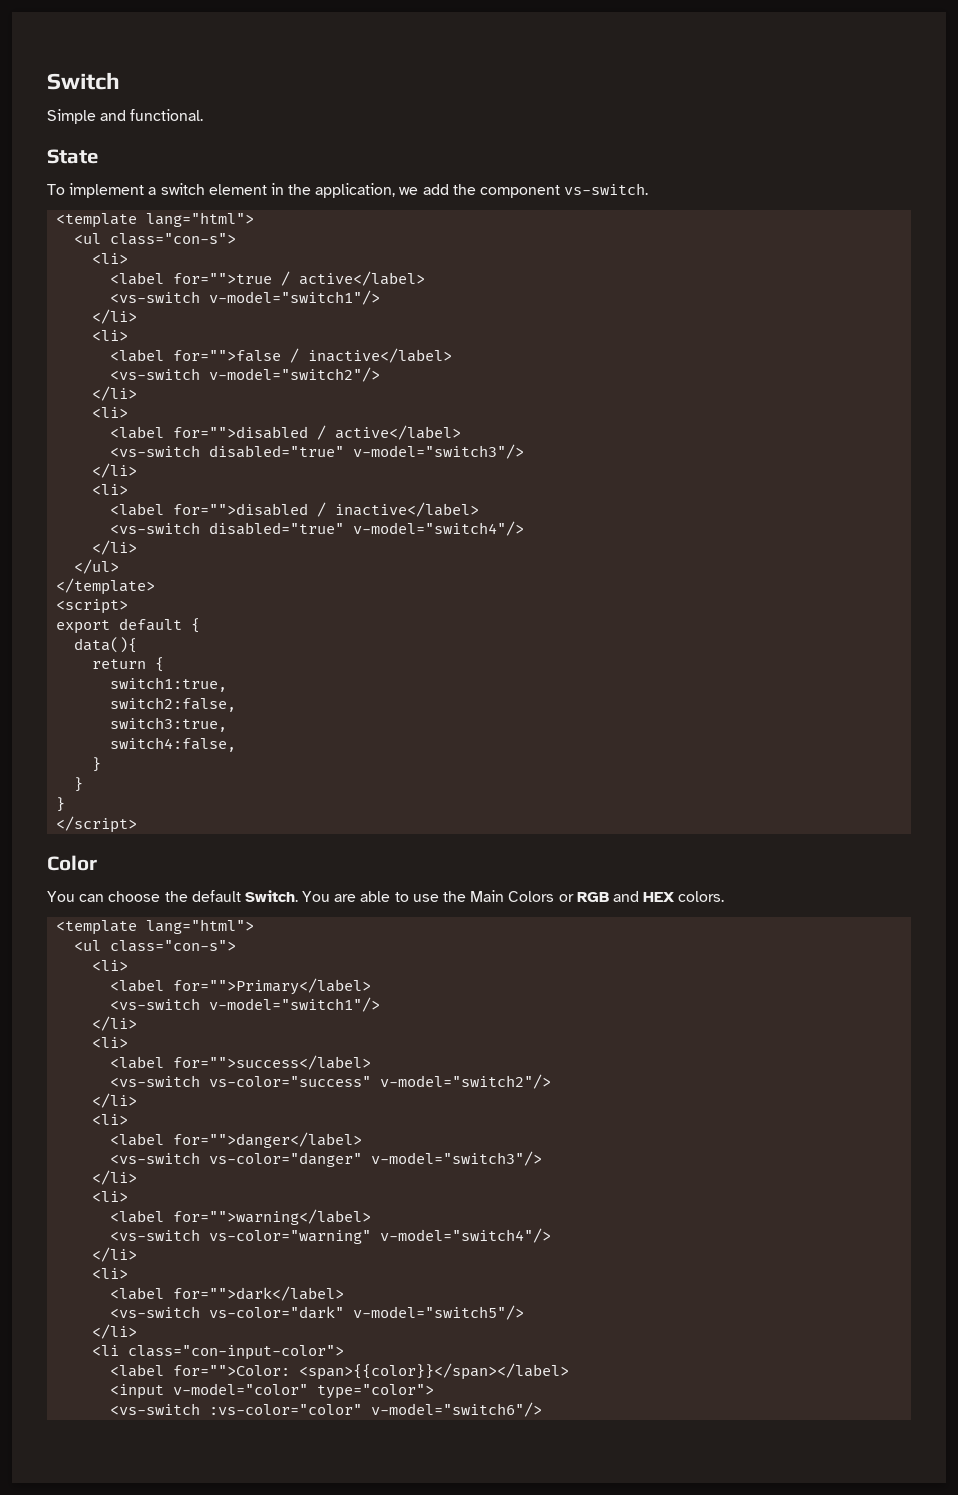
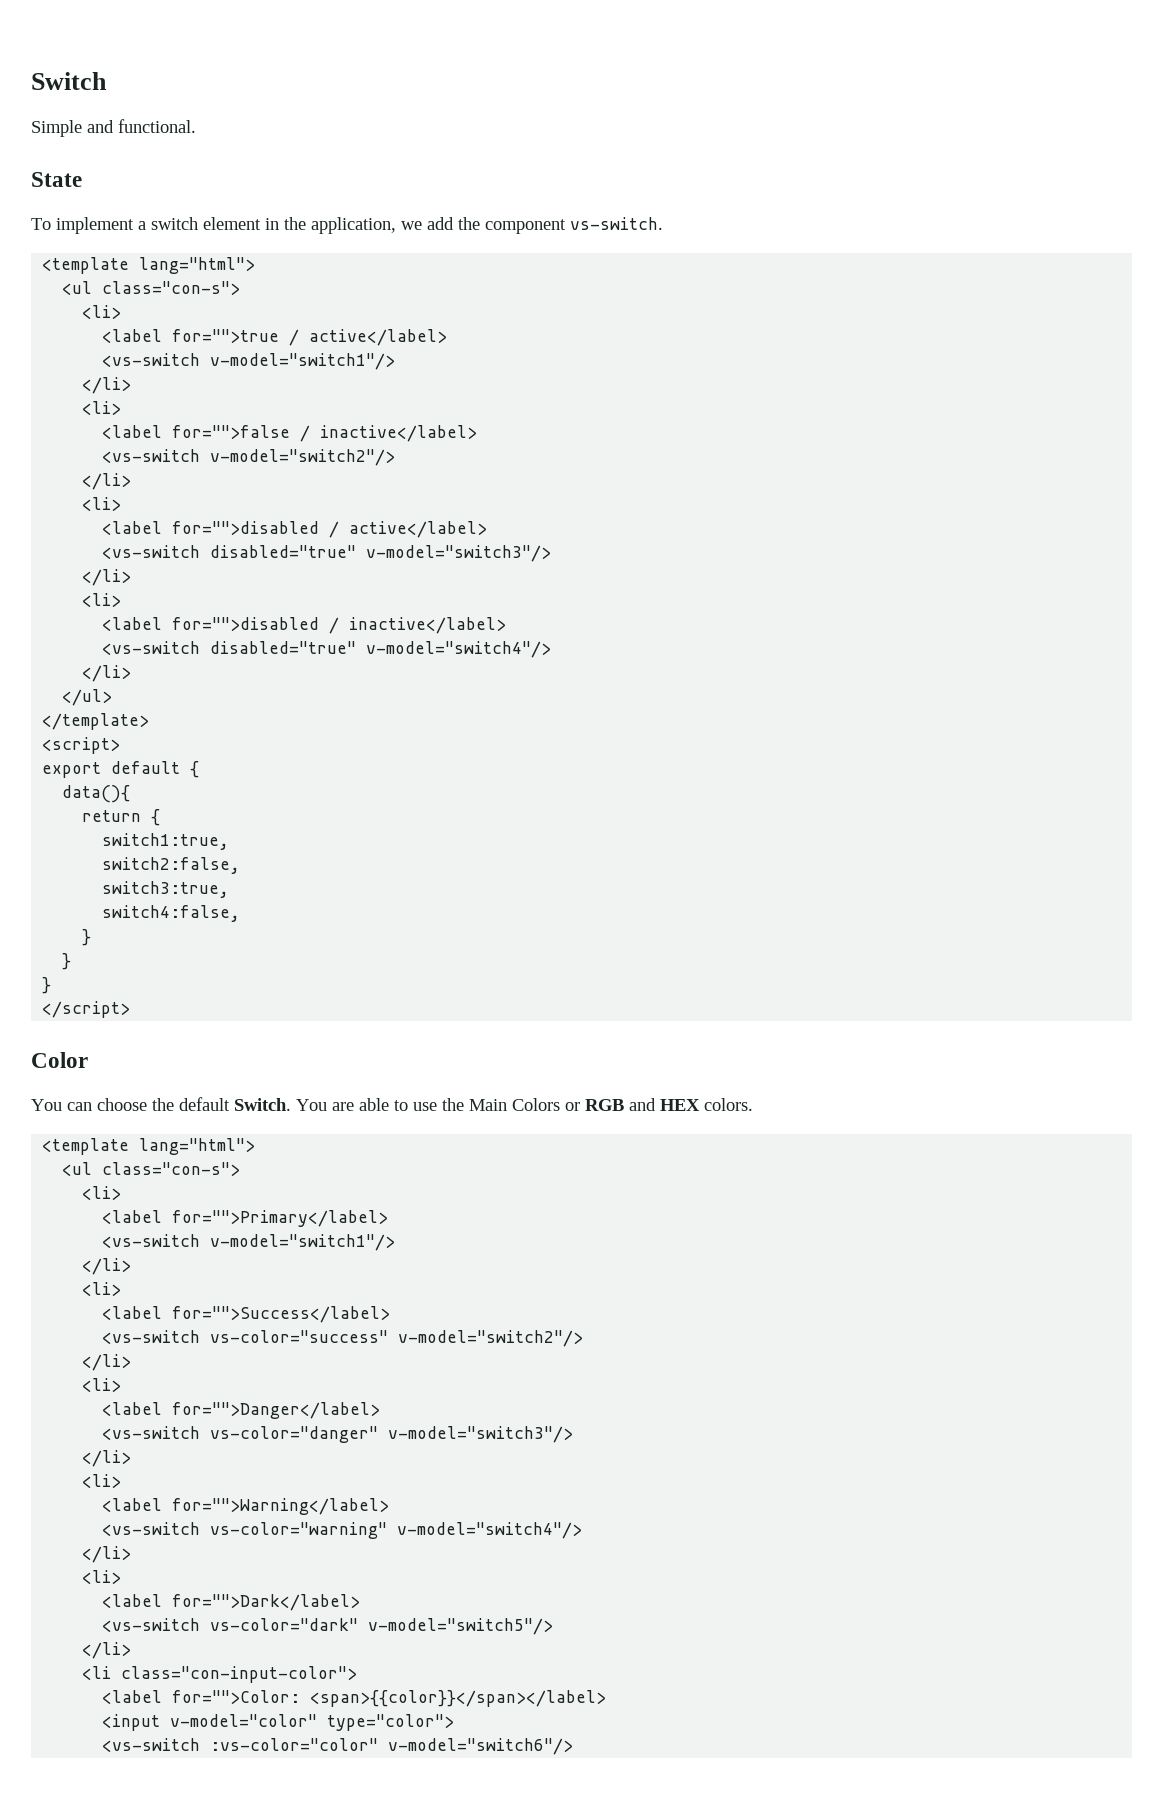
[173,1055,372,1070] for="">success</label> -> [172,1306,391,1323] for="">Success</label>
[173,1132,363,1148] for="">danger</label> -> [172,1402,381,1419] for="">Danger</label>
[173,1209,372,1225] for="">warning</label> -> [172,1498,390,1515] for="">Warning</label>
[173,1286,345,1301] for="">dark</label> -> [172,1594,361,1611] for="">Dark</label>

